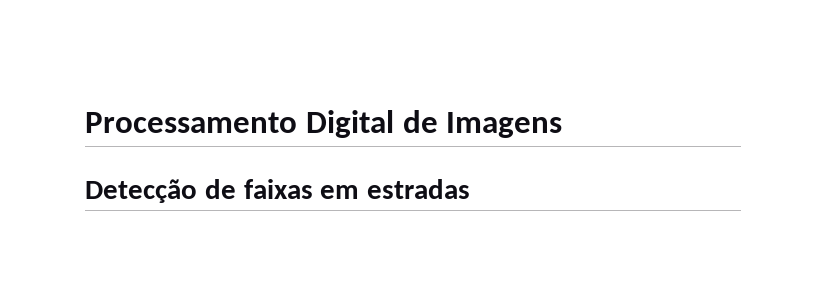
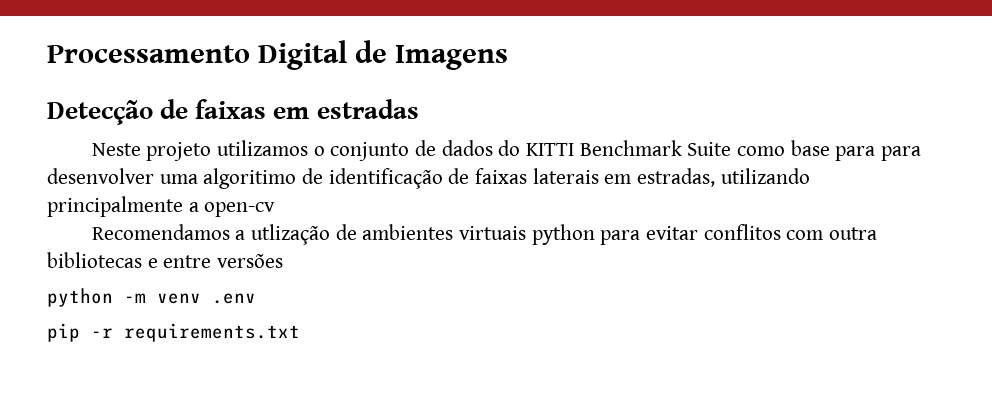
(471, 189) none -> [91,140,922,161] [47,168,810,189] [47,196,276,217] [91,224,878,245] [47,252,284,268] [47,288,256,307] [47,323,300,342] // Neste projeto utilizamos o conjunto de dados do KITTI Benchmark Suite como base para para desenvolver uma algoritimo de identificação de faixas laterais em estradas, utilizando principalmente a open-cv // Recomendamos a utlização de ambientes virtuais python para evitar conflitos com outra bibliotecas e entre versões // python -m venv .env // pip -r requirements.txt

